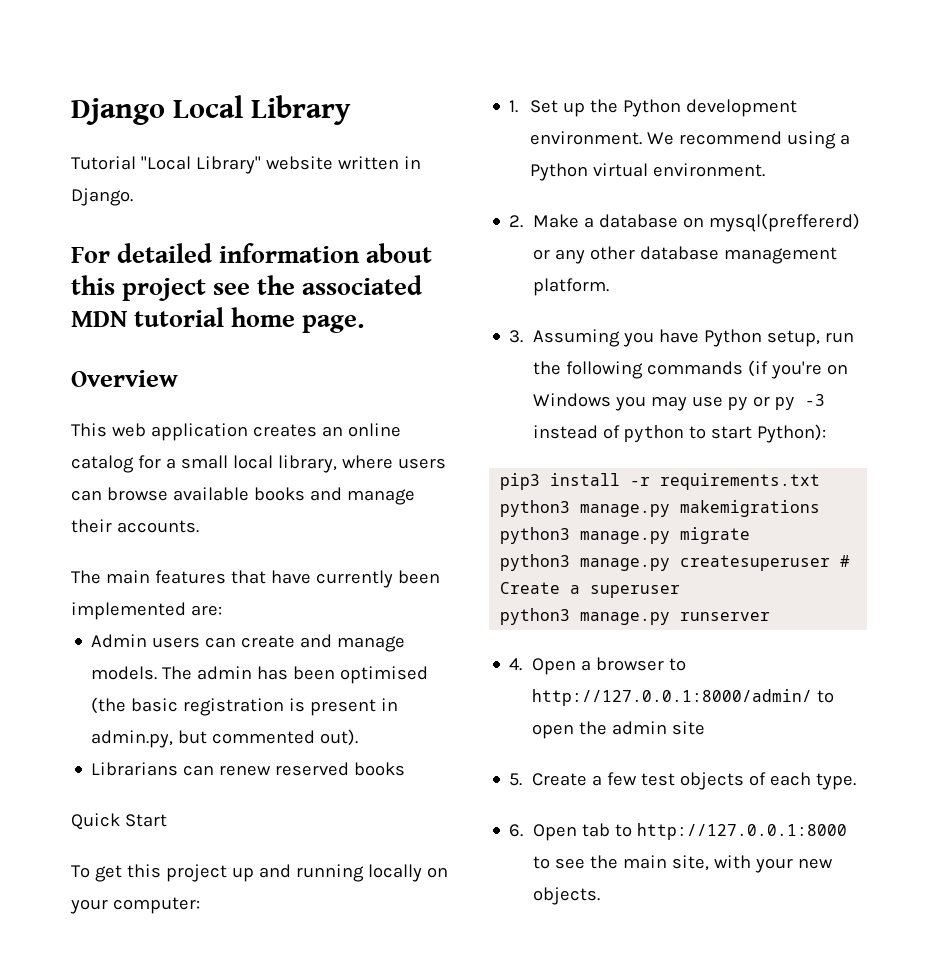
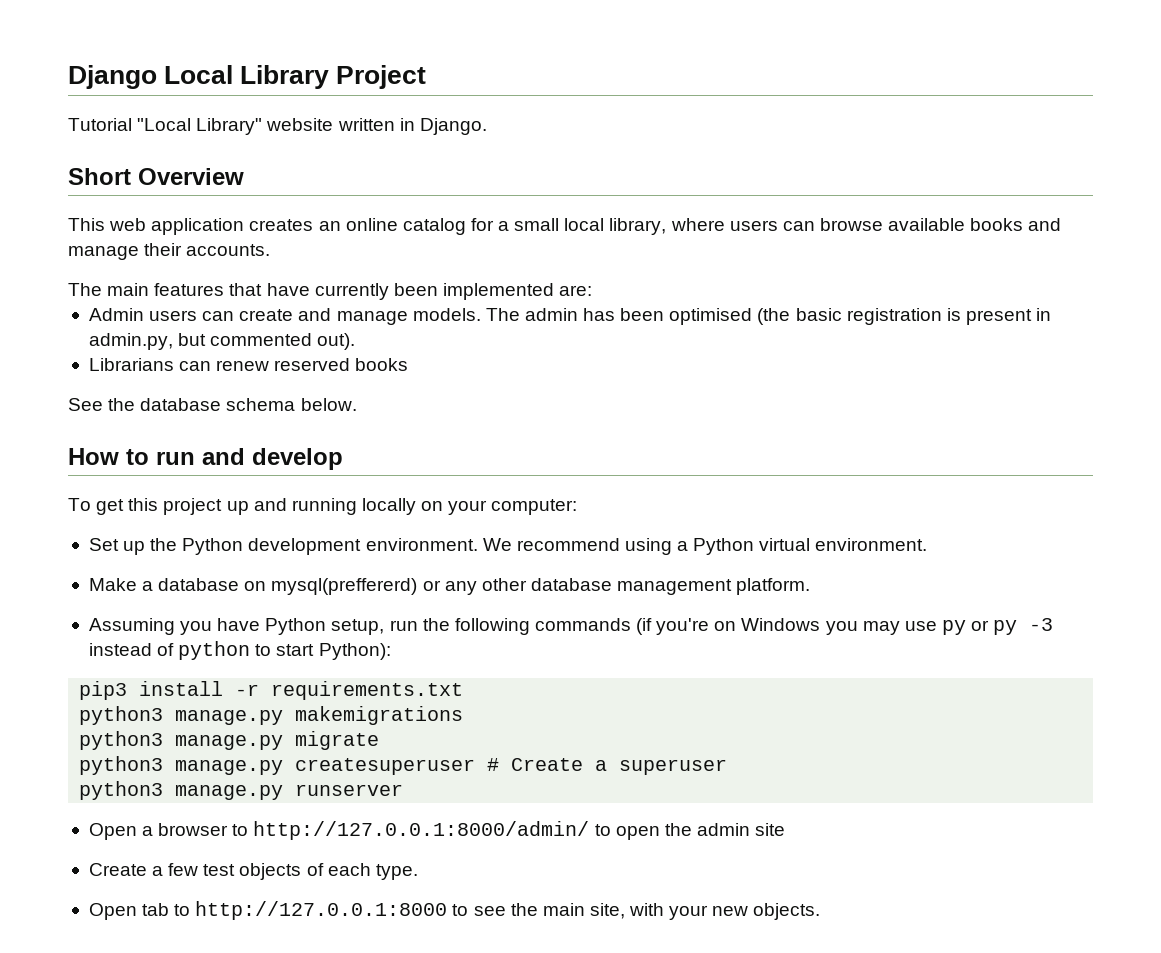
(351, 110) none -> [336,65,427,89] Project
[71,243,432,263] [71,275,422,301] [71,307,364,333] For detailed information about this project see the associated MDN tutorial home page. // -> [68,168,131,185] Short
[71,813,167,830] Quick Start -> [68,398,357,411] [68,448,343,470] See the database schema below. // How to run and develop
[509,100,519,113] 1. -> (578, 507) none
[509,215,524,228] 2. -> (928, 544) none
[509,330,524,343] 3. -> (811, 586) none
[509,658,523,671] 4. -> (404, 790) none
[509,773,523,786] 5. -> (786, 829) none
[509,824,524,837] 6. -> (418, 872) none

